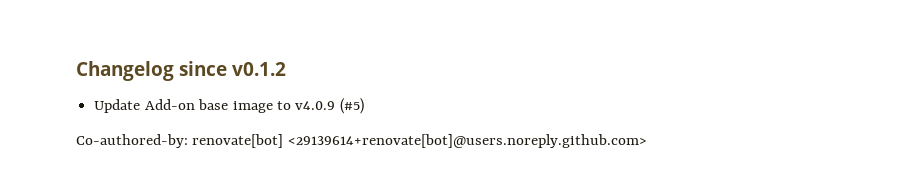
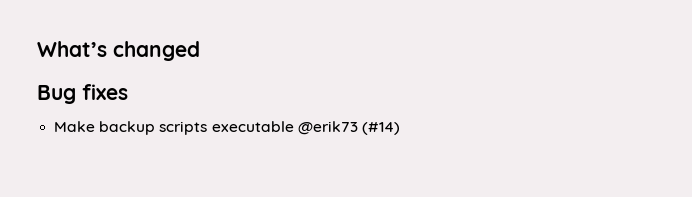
[76,61,286,81] [94,98,364,114] [76,134,647,148] Changelog since v0.1.2 // Update Add-on base image to v4.0.9 (#5) // Co-authored-by: renovate[bot] <29139614+renovate[bot]@users.noreply.github.com> -> [37,41,200,61] [37,84,128,104] [54,121,400,135] What’s changed // Bug fixes // Make backup scripts executable @erik73 (#14)

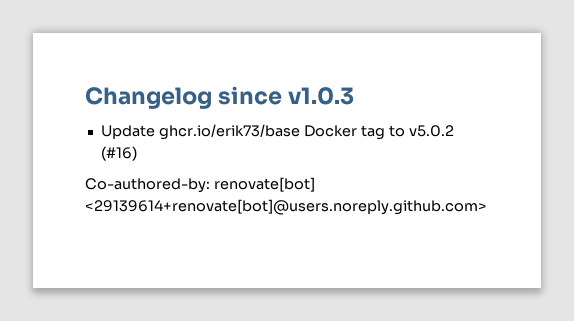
[37,41,200,61] [37,84,128,104] [54,121,400,135] What’s changed // Bug fixes // Make backup scripts executable @erik73 (#14) -> [85,86,355,109] [100,124,454,140] [100,146,137,161] [85,177,315,193] [85,199,487,215] Changelog since v1.0.3 // Update ghcr.io/erik73/base Docker tag to v5.0.2 (#16) // Co-authored-by: renovate[bot] <29139614+renovate[bot]@users.noreply.github.com>

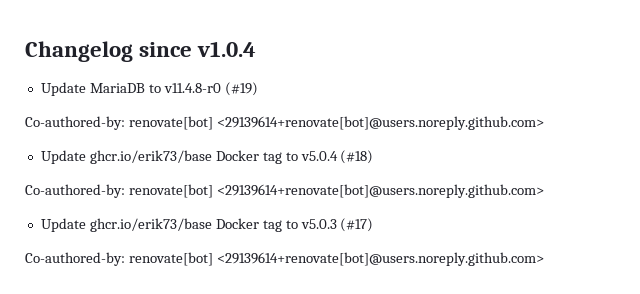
[288,87,355,105] [100,124,454,140] [100,146,137,161] [85,177,315,193] [85,199,487,215] v1.0.3 // Update ghcr.io/erik73/base Docker tag to v5.0.2 (#16) // Co-authored-by: renovate[bot] <29139614+renovate[bot]@users.noreply.github.com> -> [197,41,257,57] [40,82,258,96] [25,116,544,130] [40,150,374,164] [25,184,544,198] [40,218,374,232] [25,252,544,266] v1.0.4 // Update MariaDB to v11.4.8-r0 (#19) // Co-authored-by: renovate[bot] <29139614+renovate[bot]@users.noreply.github.com> // Update ghcr.io/erik73/base Docker tag to v5.0.4 (#18) // Co-authored-by: renovate[bot] <29139614+renovate[bot]@users.noreply.github.com> // Update ghcr.io/erik73/base Docker tag to v5.0.3 (#17) // Co-authored-by: renovate[bot] <29139614+renovate[bot]@users.noreply.github.com>

